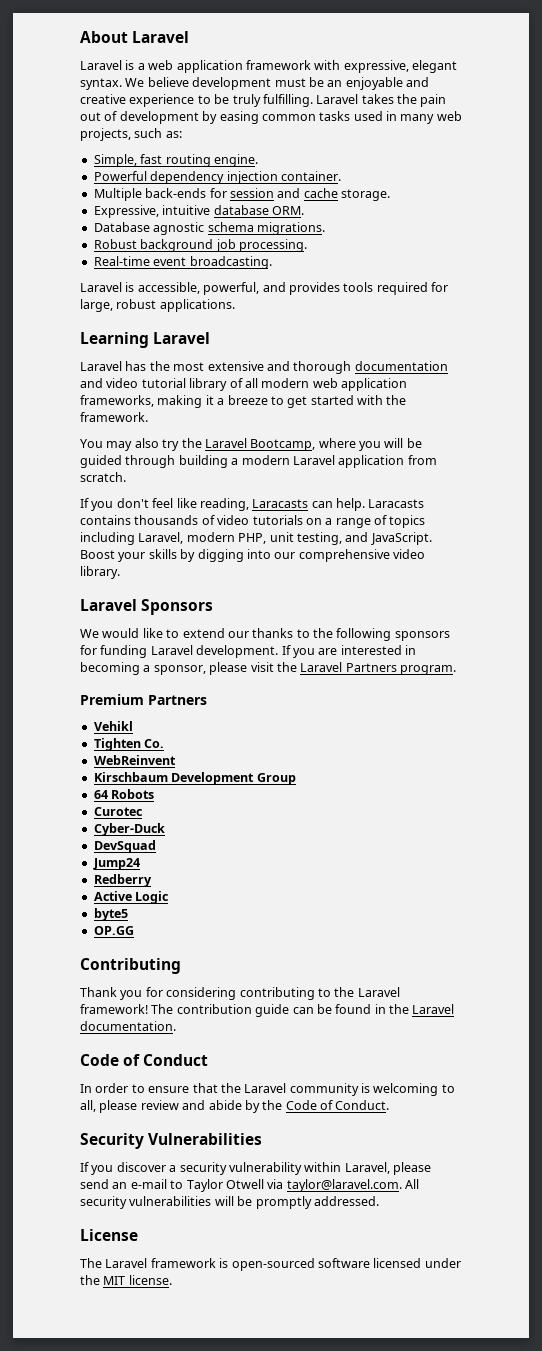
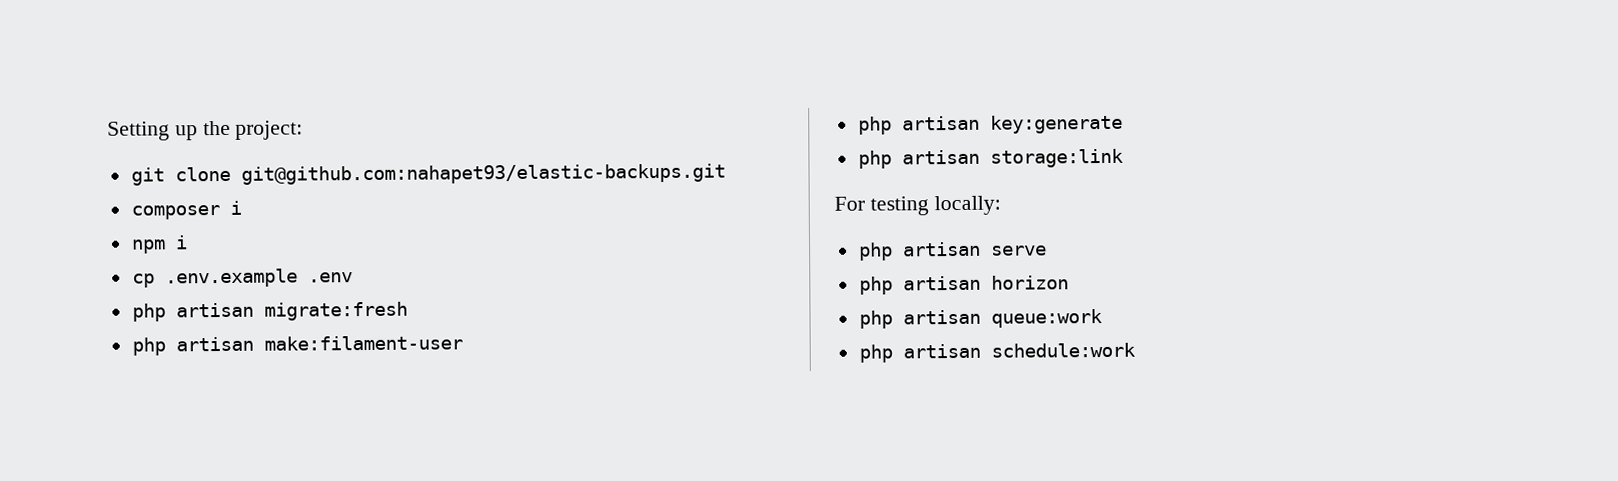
[80,31,190,43] [80,60,457,73] [80,77,429,90] [80,94,447,107] [80,111,462,124] [80,128,182,141] [93,154,258,167] [93,171,341,184] [93,188,390,201] [93,205,304,218] [93,222,325,235] [93,239,307,252] [93,256,272,269] [80,282,448,295] [80,299,235,312] [80,332,211,348] [80,361,448,374] [80,378,407,391] [80,395,407,408] [80,412,148,422] [80,438,422,451] [80,455,437,468] [80,472,126,482] [80,498,425,511] [80,515,426,528] [80,532,432,545] [80,549,425,562] [80,566,120,579] [80,599,214,615] [80,628,450,641] [80,645,416,658] [80,662,456,675] [80,694,207,705] [93,721,133,731] [93,738,165,751] [93,755,176,765] [93,772,296,785] [93,789,155,799] [93,807,143,816] [93,823,165,836] [93,840,156,853] [92,858,140,870] [93,874,152,887] [93,891,170,904] [93,908,128,921] [93,926,134,935] [80,958,181,974] [80,987,400,1000] [80,1004,455,1017] [80,1021,176,1031] [80,1054,209,1066] [80,1083,455,1096] [80,1100,390,1113] [80,1133,263,1149] [80,1162,431,1175] [80,1179,419,1192] [80,1196,379,1209] [80,1229,138,1241] [80,1258,461,1271] [80,1275,172,1285] About Laravel // Laravel is a web application framework with expressive, elegant syntax. We believe development must be an enjoyable and creative experience to be truly fulfilling. Laravel takes the pain out of development by easing common tasks used in many web projects, such as: // Simple, fast routing engine. // Powerful dependency injection container. // Multiple back-ends for session and cache storage. // Expressive, intuitive database ORM. // Database agnostic schema migrations. // Robust background job processing. // Real-time event broadcasting. // Laravel is accessible, powerful, and provides tools required for large, robust applications. // Learning Laravel // Laravel has the most extensive and thorough documentation and video tutorial library of all modern web application frameworks, making it a breeze to get started with the framework. // You may also try the Laravel Bootcamp, where you will be guided through building a modern Laravel application from scratch. // If you don't feel like reading, Laracasts can help. Laracasts contains thousands of video tutorials on a range of topics including Laravel, modern PHP, unit testing, and JavaScript. Boost your skills by digging into our comprehensive video library. // Laravel Sponsors // We would like to extend our thanks to the following sponsors for funding Laravel development. If you are interested in becoming a sponsor, please visit the Laravel Partners program. // Premium Partners // Vehikl // Tighten Co. // WebReinvent // Kirschbaum Development Group // 64 Robots // Curotec // Cyber-Duck // DevSquad // Jump24 // Redberry // Active Logic // byte5 // OP.GG // Contributing // Thank you for considering contributing to the Laravel framework! The contribution guide can be found in the Laravel documentation. // Code of Conduct // In order to ensure that the Laravel community is welcoming to all, please review and abide by the Code of Conduct. // Security Vulnerabilities // If you discover a security vulnerability within Laravel, please send an e-mail to Taylor Otwell via taylor@laravel.com. All security vulnerabilities will be promptly addressed. // License // The Laravel framework is open-sourced software licensed under the MIT license. -> [107,120,304,141] [130,163,726,186] [130,200,242,220] [130,235,188,254] [131,268,353,288] [131,301,408,322] [131,335,463,356] [857,114,1123,135] [857,148,1124,169] [834,195,1001,216] [858,241,1047,261] [858,275,1069,295] [858,309,1103,329] [858,342,1136,363] Setting up the project: // git clone git@github.com:nahapet93/elastic-backups.git // composer i // npm i // cp .env.example .env // php artisan migrate:fresh // php artisan make:filament-user // php artisan key:generate // php artisan storage:link // For testing locally: // php artisan serve // php artisan horizon // php artisan queue:work // php artisan schedule:work

